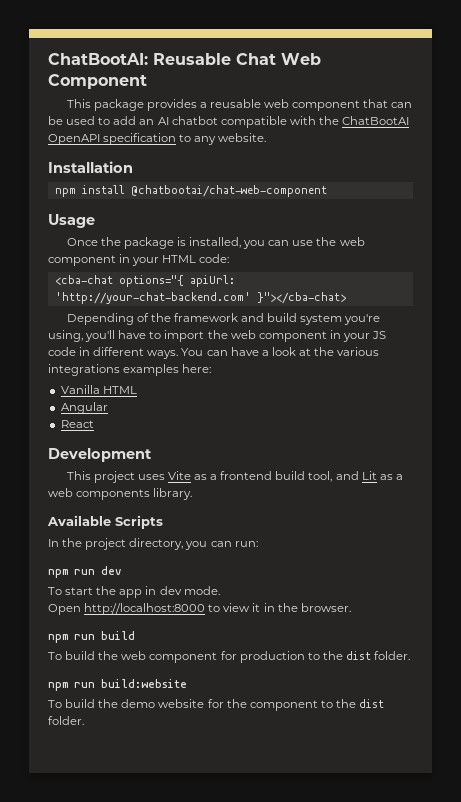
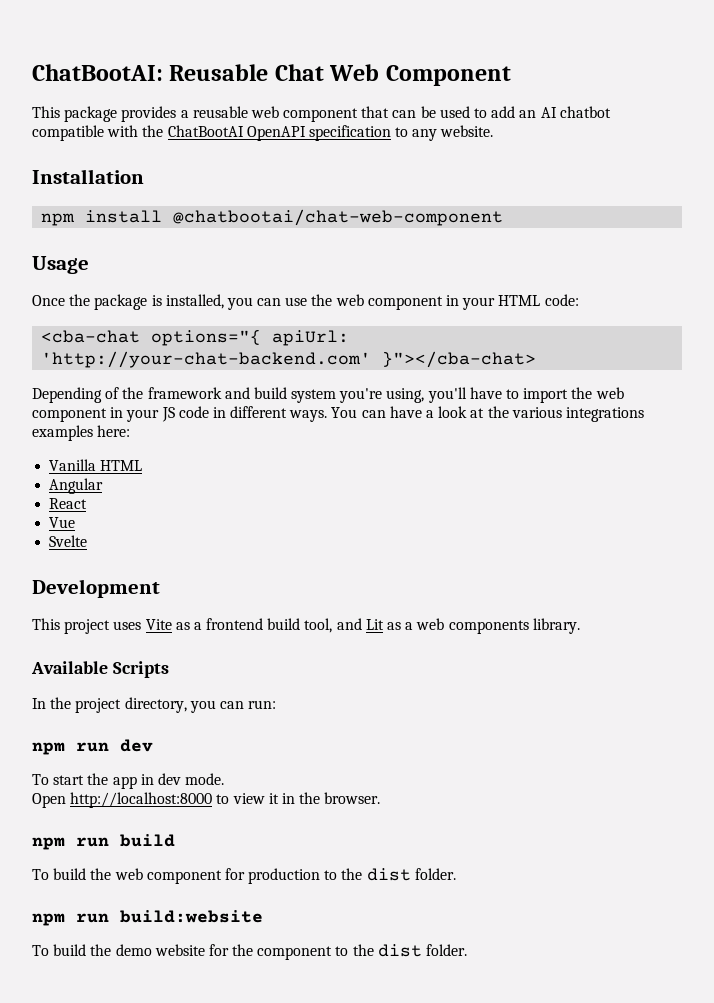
(94, 424) none -> [49,517,76,528] [49,535,88,547] // Vue // Svelte

